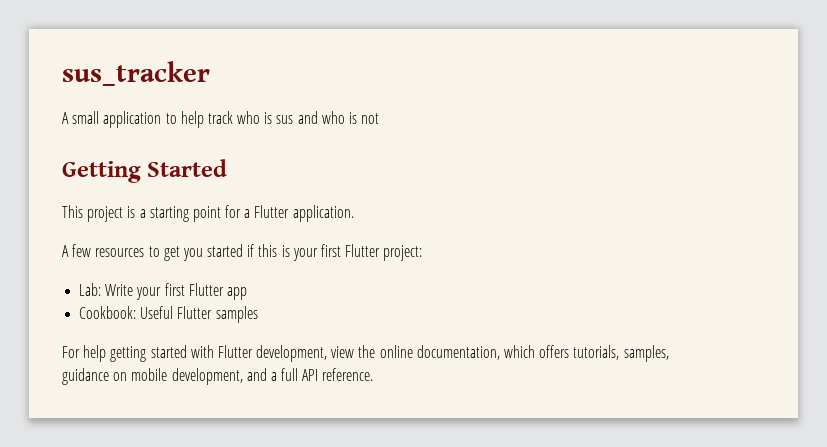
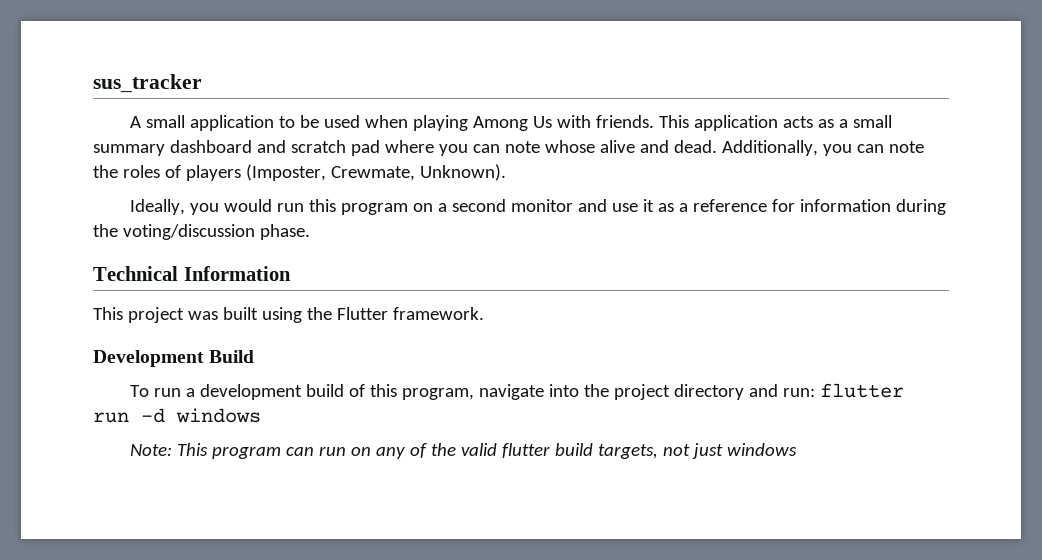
[180,111,380,128] [62,159,228,183] [62,205,354,222] [62,244,423,261] [79,283,247,300] [79,306,258,323] [62,345,669,362] [62,368,374,385] help track who is sus and who is not // Getting Started // This project is a starting point for a Flutter application. // A few resources to get you started if this is your first Flutter project: // Lab: Write your first Flutter app // Cookbook: Useful Flutter samples // For help getting started with Flutter development, view the online documentation, which offers tutorials, samples, guidance on mobile development, and a full API reference. -> [300,115,893,131] [93,140,924,156] [93,164,506,181] [130,199,947,215] [93,224,310,240] [93,266,291,281] [93,307,484,323] [93,350,255,367] [130,383,905,400] [93,408,261,423] [130,443,798,459] be used when playing Among Us with friends. This application acts as a small summary dashboard and scratch pad where you can note whose alive and dead. Additionally, you can note the roles of players (Imposter, Crewmate, Unknown). // Ideally, you would run this program on a second monitor and use it as a reference for information during the voting/discussion phase. // Technical Information // This project was built using the Flutter framework. // Development Build // To run a development build of this program, navigate into the project directory and run: flutter run -d windows // Note: This program can run on any of the valid flutter build targets, not just windows

